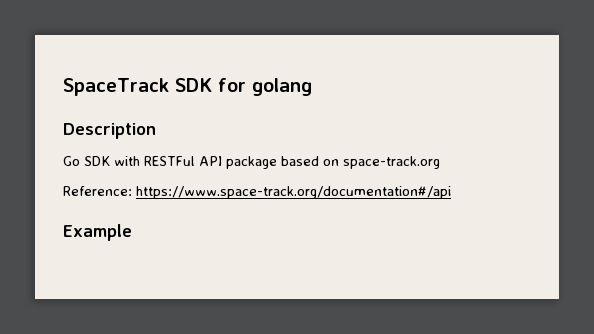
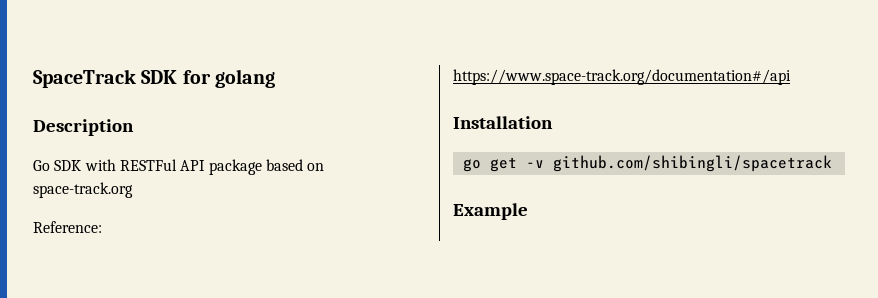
(451, 192) none -> [453,116,553,129] [462,155,832,172] // Installation // go get -v github.com/shibingli/spacetrack

